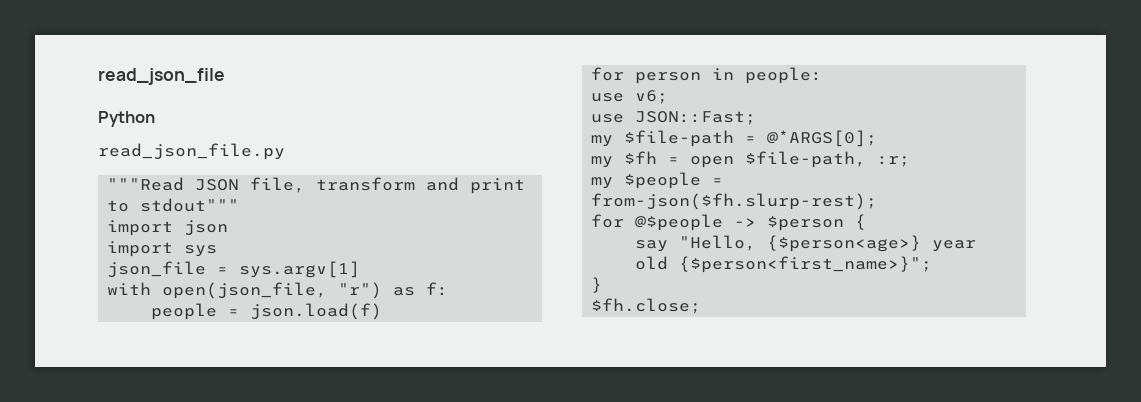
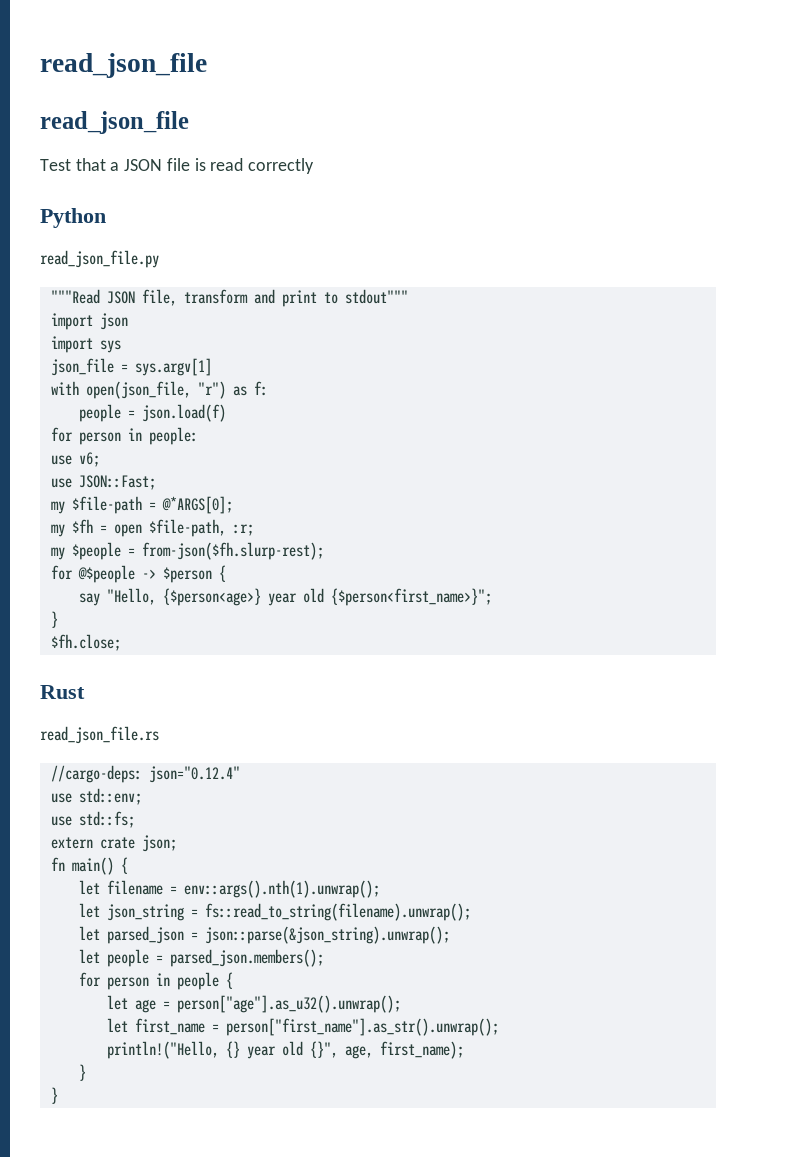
[98,68,225,85] read_json_file -> [40,53,207,78] [40,111,189,134] [40,158,315,174] read_json_file // read_json_file // Test that a JSON file is read correctly
(701, 306) none -> [40,685,85,699] [40,726,159,744] [50,765,240,783] [50,788,142,805] [50,811,135,828] [50,835,177,852] [50,857,128,875] [78,880,380,898] [78,903,471,921] [78,926,450,944] [78,949,324,967] [78,972,233,990] [106,995,401,1013] [106,1018,499,1036] [106,1041,464,1059] [78,1064,86,1081] [50,1087,58,1104] // Rust // read_json_file.rs // //cargo-deps: json="0.12.4" // use std::env; // use std::fs; // extern crate json; // fn main() { // let filename = env::args().nth(1).unwrap(); // let json_string = fs::read_to_string(filename).unwrap(); // let parsed_json = json::parse(&json_string).unwrap(); // let people = parsed_json.members(); // for person in people { // let age = person["age"].as_u32().unwrap(); // let first_name = person["first_name"].as_str().unwrap(); // println!("Hello, {} year old {}", age, first_name); // } // }

